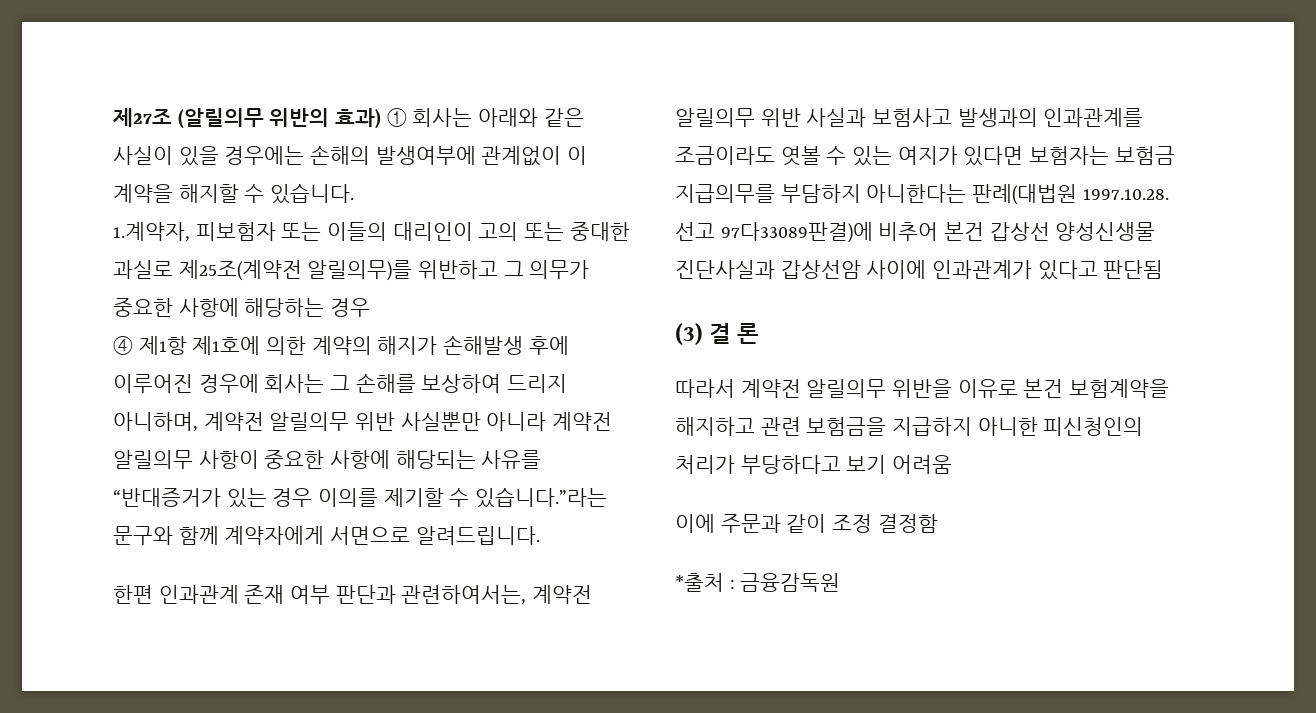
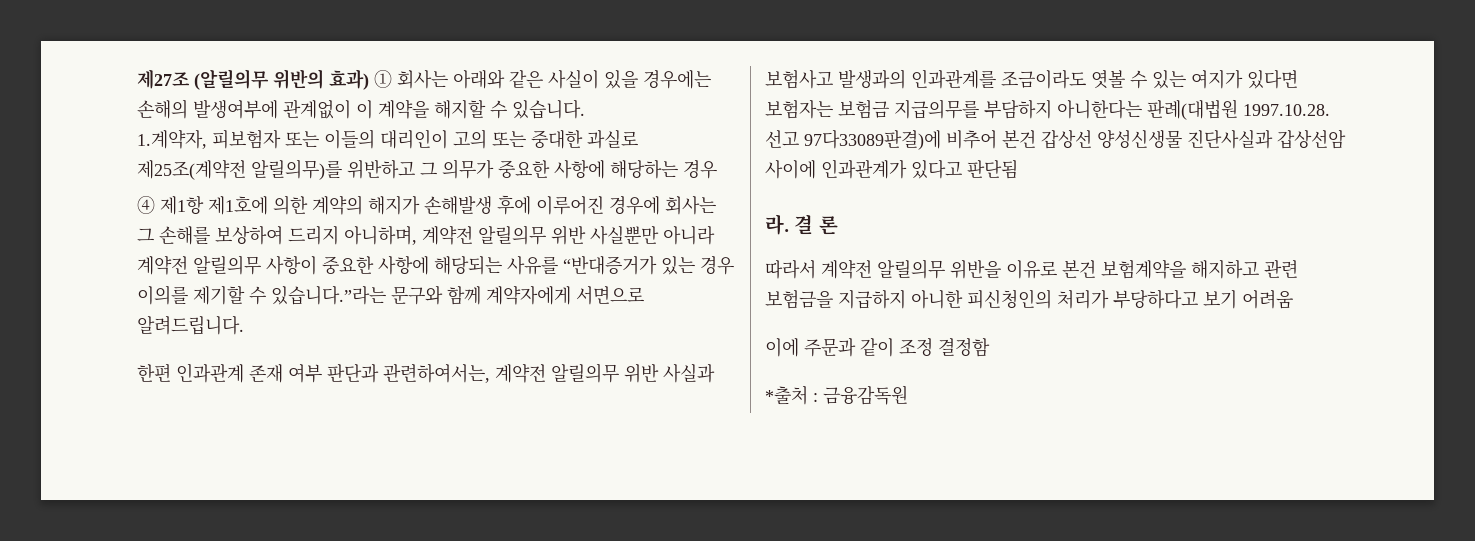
[675,323,703,345] (3) -> [765,214,789,235] 라.

